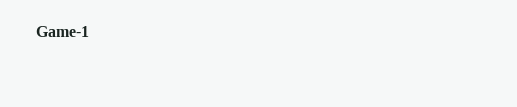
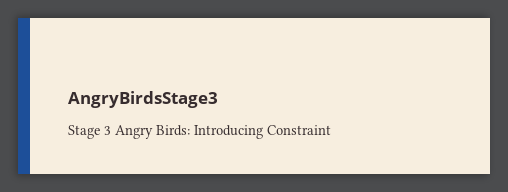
[36,26,89,37] Game-1 -> [68,91,218,108] [68,125,331,139] AngryBirdsStage3 // Stage 3 Angry Birds: Introducing Constraint

